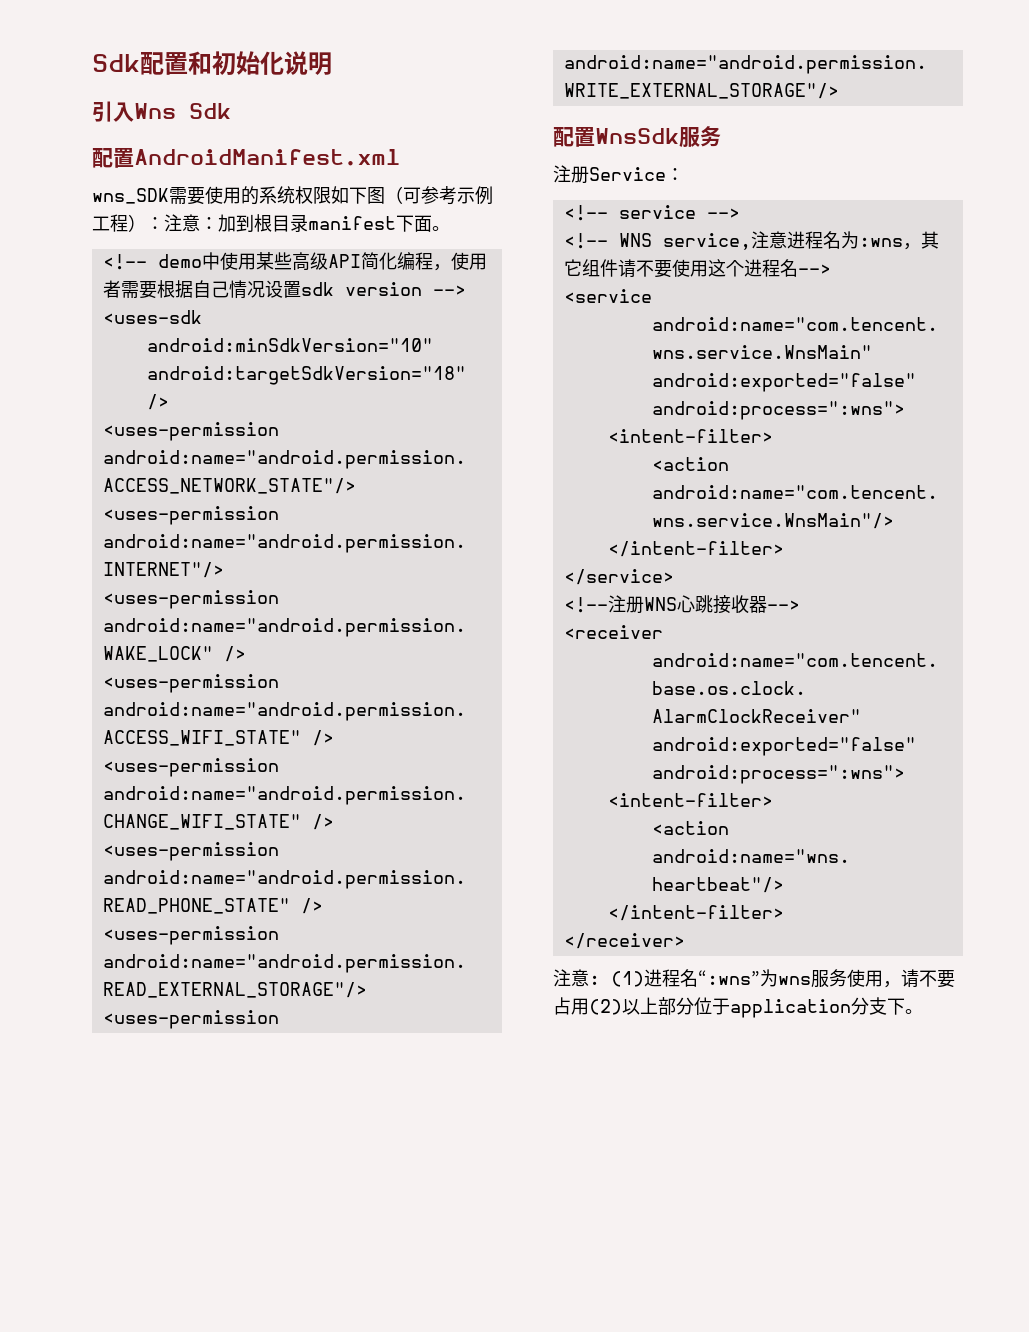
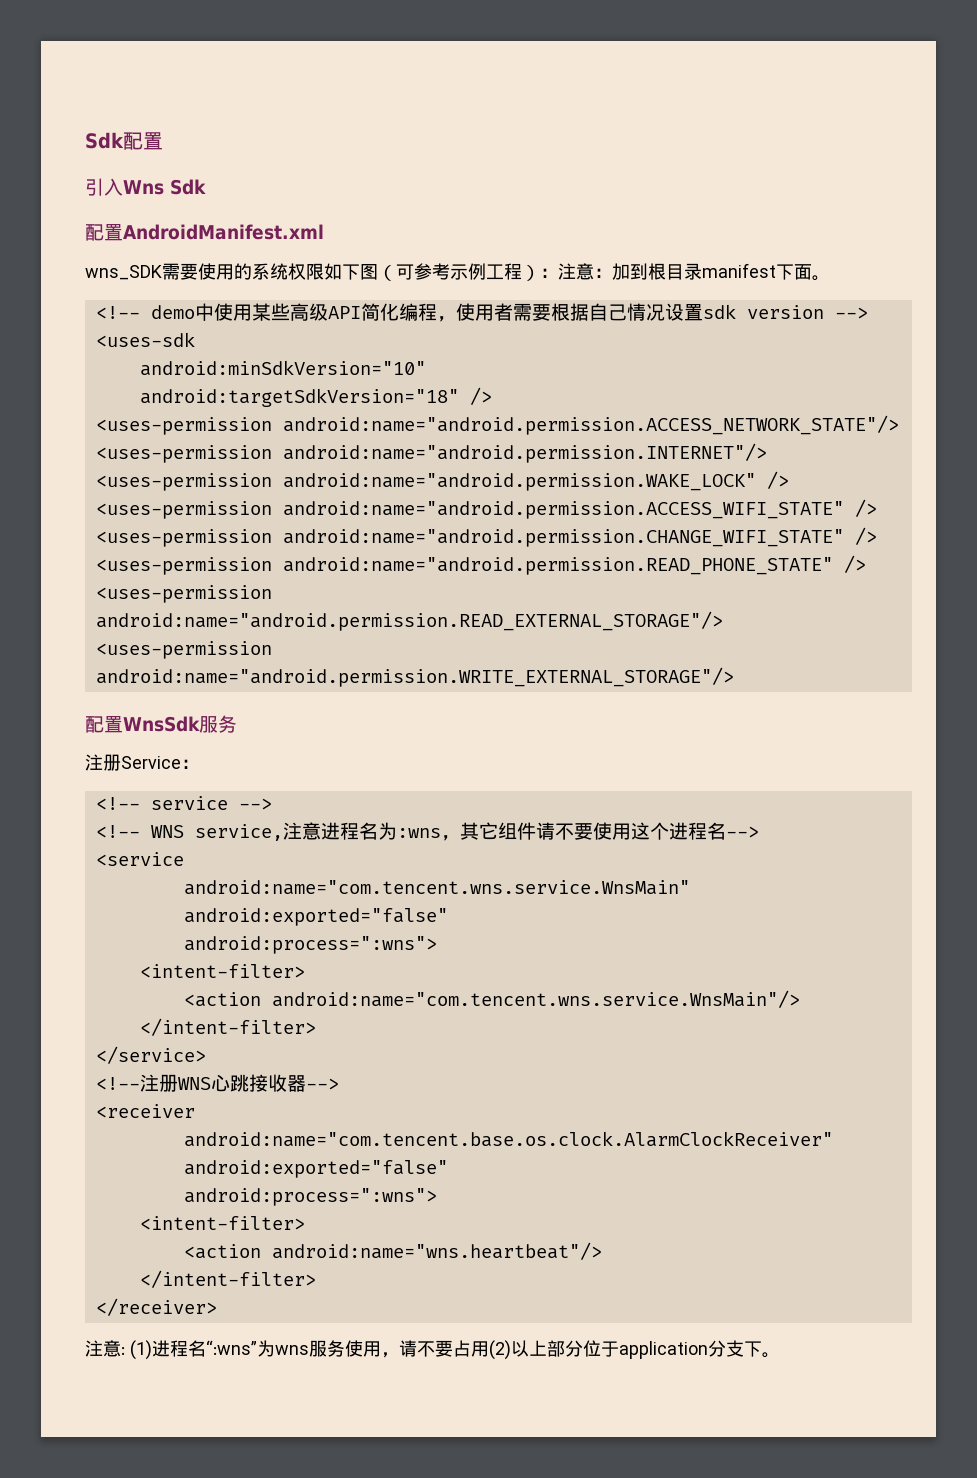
[188,51,332,75] 和初始化说明 -> (163, 141) none

